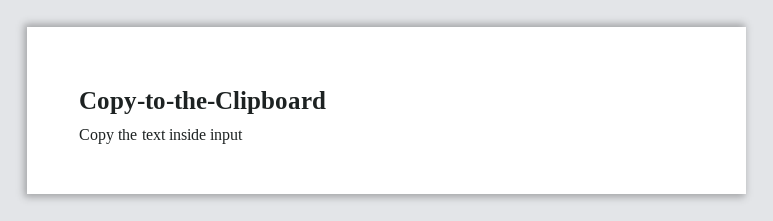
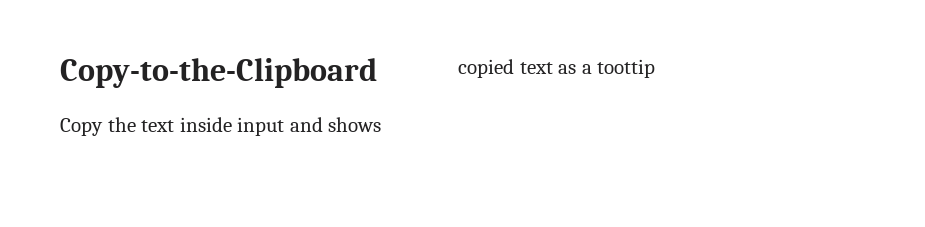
(244, 136) none -> [289,117,382,132] [458,59,656,78] and shows copied text as a toottip

